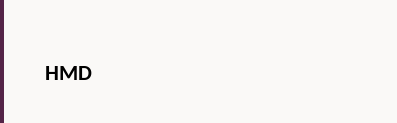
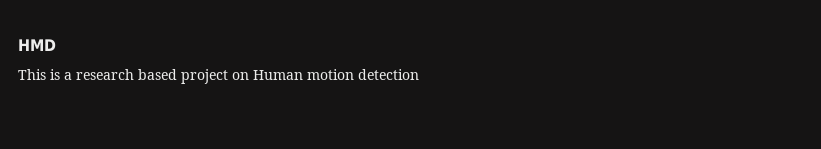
(92, 73) none -> [18,69,419,84] // This is a research based project on Human motion detection

